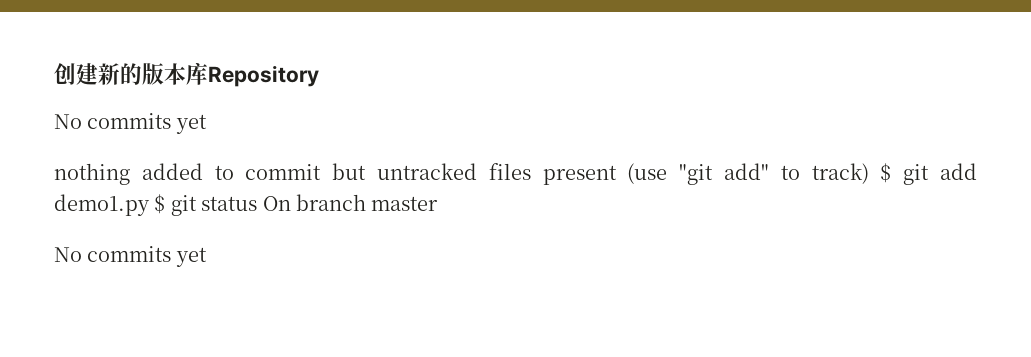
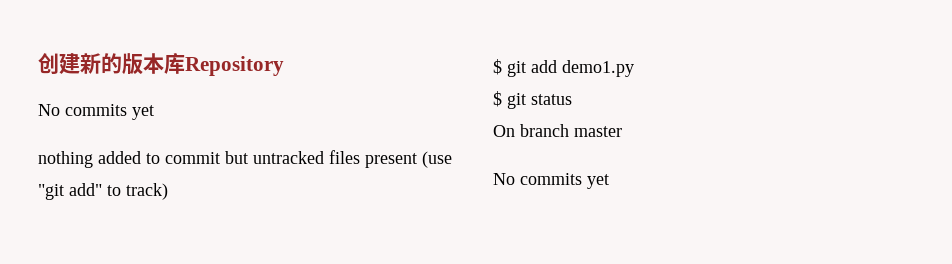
(869, 173) none -> (168, 191) //
(150, 205) none -> (634, 68) //
(258, 203) none -> (572, 99) //

